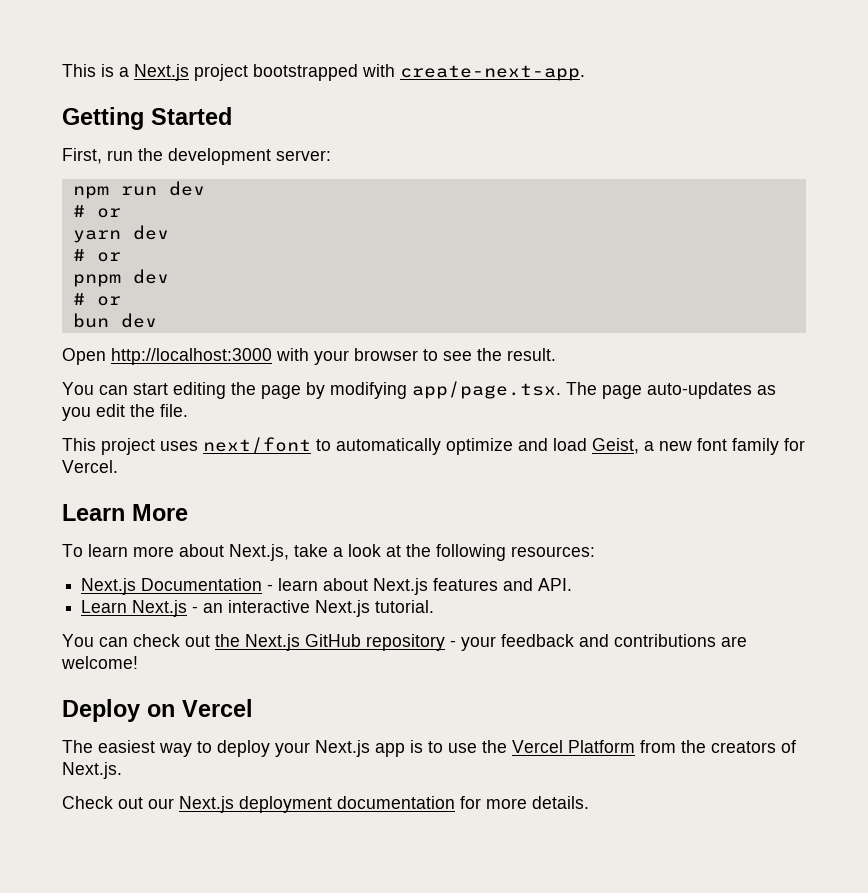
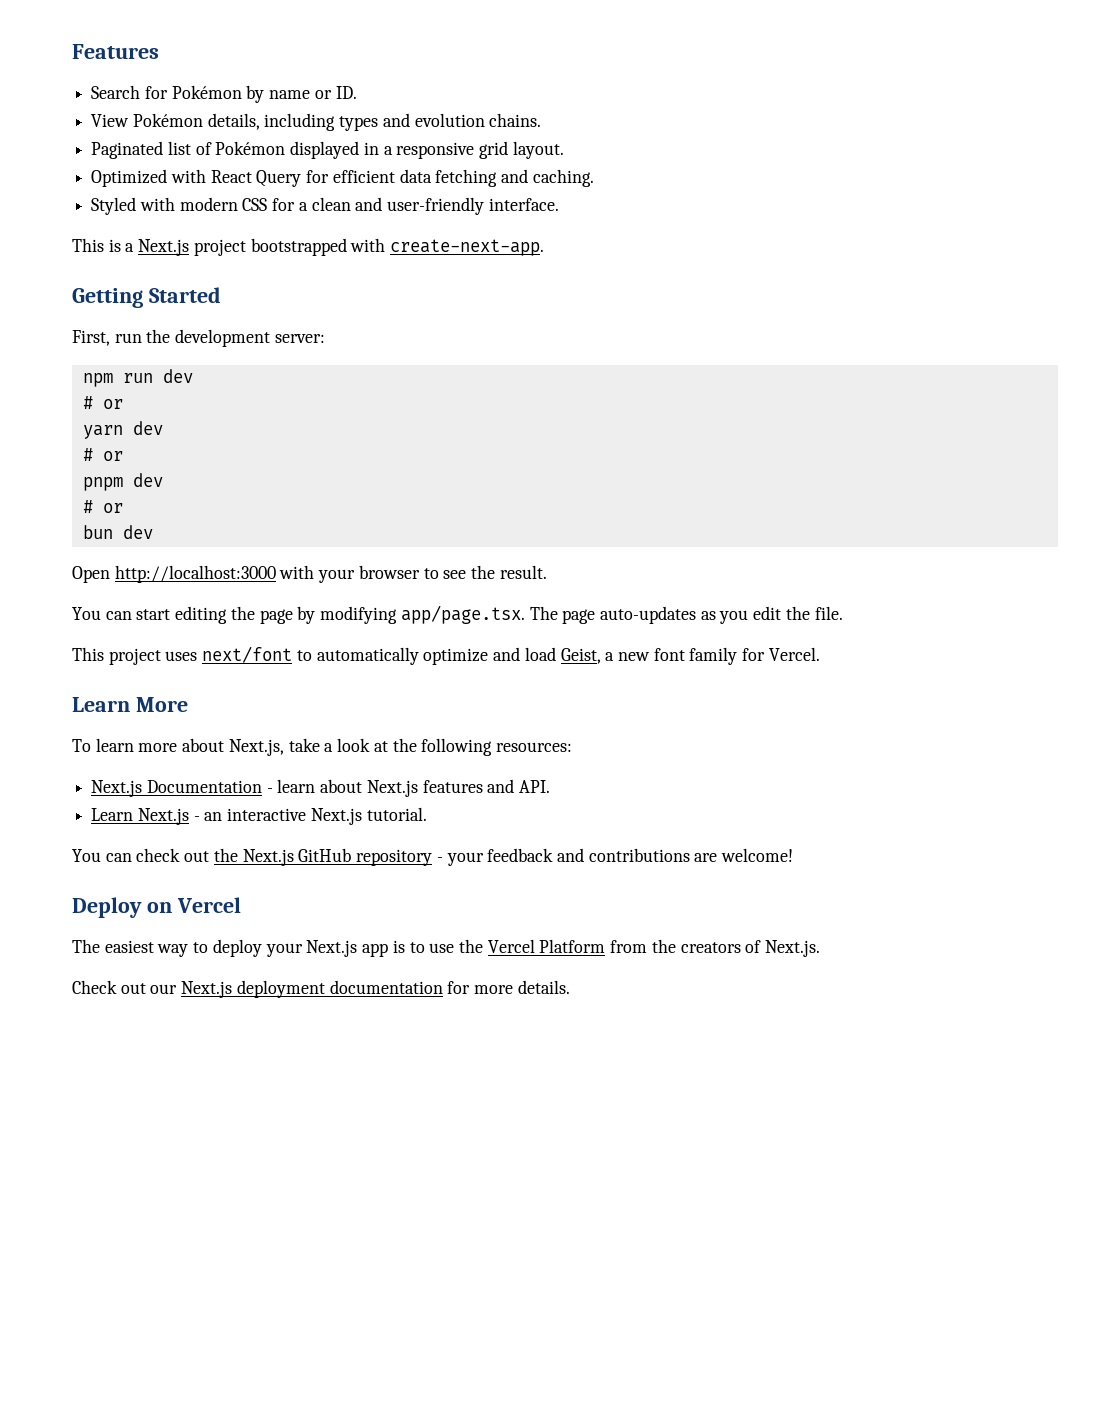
(62, 70) none -> [72,44,159,59] [91,85,357,103] [91,113,542,131] [91,141,564,159] [91,169,594,187] [91,197,559,215] Features // Search for Pokémon by name or ID. // View Pokémon details, including types and evolution chains. // Paginated list of Pokémon displayed in a responsive grid layout. // Optimized with React Query for efficient data fetching and caching. // Styled with modern CSS for a clean and user-friendly interface. //

